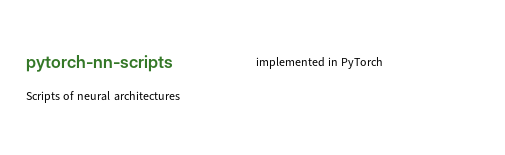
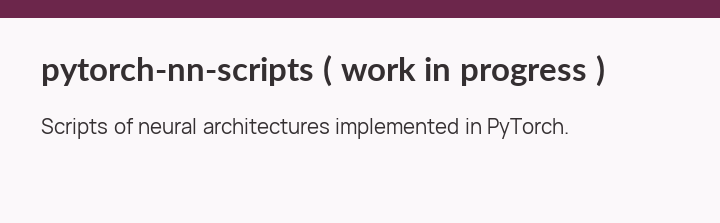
(173, 63) none -> [322,55,605,87] ( work in progress )
[341,57,384,69] PyTorch -> [487,118,570,139] PyTorch.

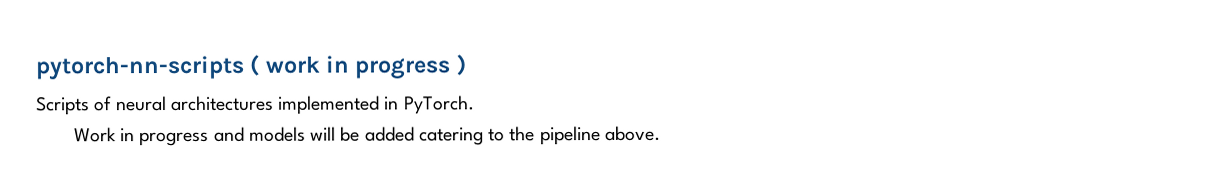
(570, 128) none -> [73,125,661,147] // Work in progress and models will be added catering to the pipeline above.

